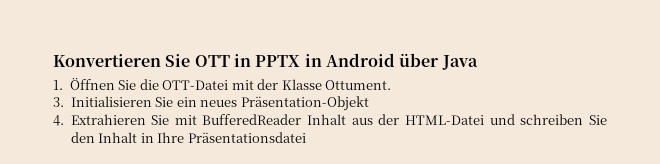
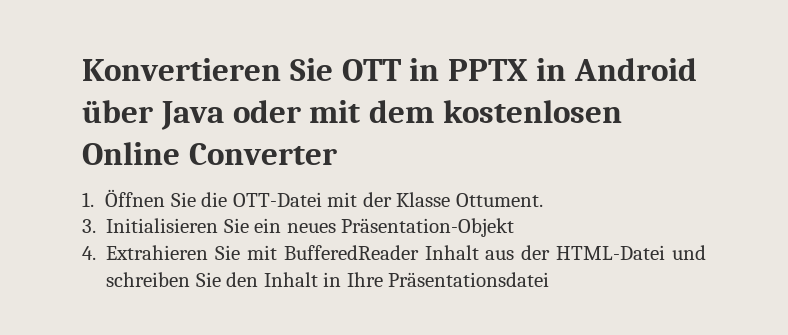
(478, 62) none -> [232,100,622,123] [82,142,337,165] oder mit dem kostenlosen Online Converter

